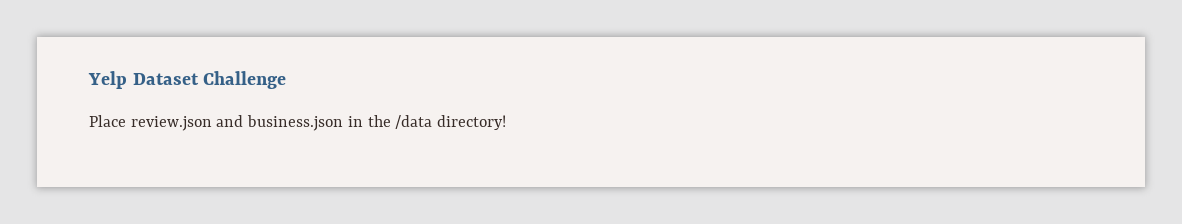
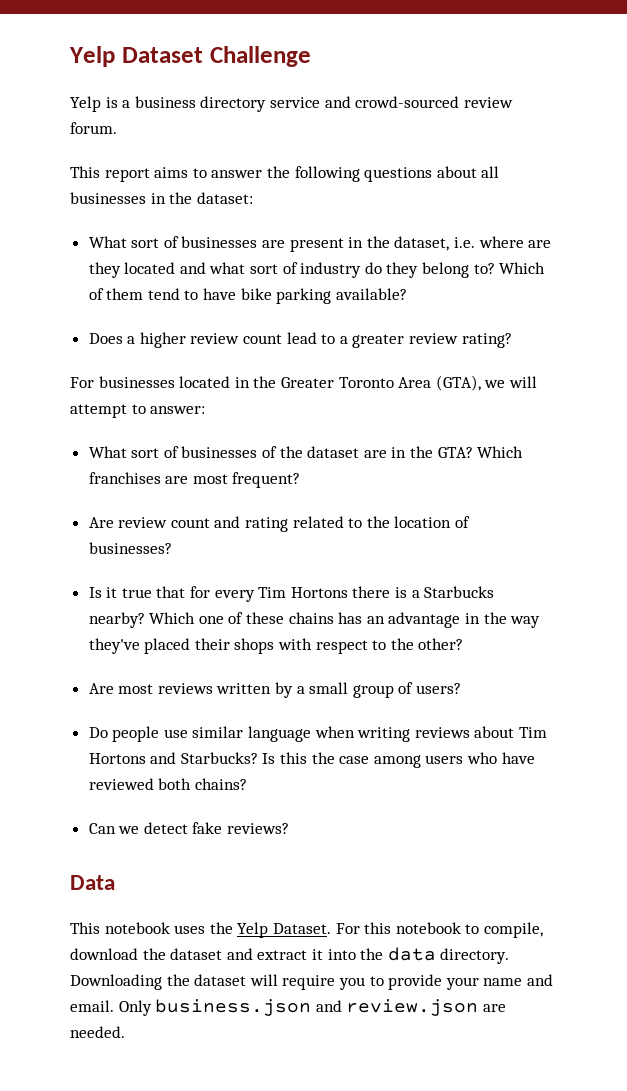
[89,115,507,131] Place review.json and business.json in the /data directory! -> [70,96,513,112] [70,122,117,134] [70,166,500,182] [70,192,253,204] [88,236,552,252] [88,262,546,278] [88,288,407,304] [88,332,512,348] [70,375,537,391] [70,404,206,418] [88,446,524,458] [88,472,301,488] [88,516,471,532] [88,542,172,554] [88,586,495,602] [88,612,541,628] [88,638,464,654] [88,682,462,698] [88,726,548,742] [88,752,535,768] [88,778,247,790] [88,822,290,834] [70,875,115,890] [70,922,543,938] [70,947,510,964] [70,974,553,990] [70,999,506,1016] [70,1026,125,1038] Yelp is a business directory service and crowd-sourced review forum. // This report aims to answer the following questions about all businesses in the dataset: // What sort of businesses are present in the dataset, i.e. where are they located and what sort of industry do they belong to? Which of them tend to have bike parking available? // Does a higher review count lead to a greater review rating? // For businesses located in the Greater Toronto Area (GTA), we will attempt to answer: // What sort of businesses of the dataset are in the GTA? Which franchises are most frequent? // Are review count and rating related to the location of businesses? // Is it true that for every Tim Hortons there is a Starbucks nearby? Which one of these chains has an advantage in the way they've placed their shops with respect to the other? // Are most reviews written by a small group of users? // Do people use similar language when writing reviews about Tim Hortons and Starbucks? Is this the case among users who have reviewed both chains? // Can we detect fake reviews? // Data // This notebook uses the Yelp Dataset. For this notebook to compile, download the dataset and extract it into the data directory. Downloading the dataset will require you to provide your name and email. Only business.json and review.json are needed.

